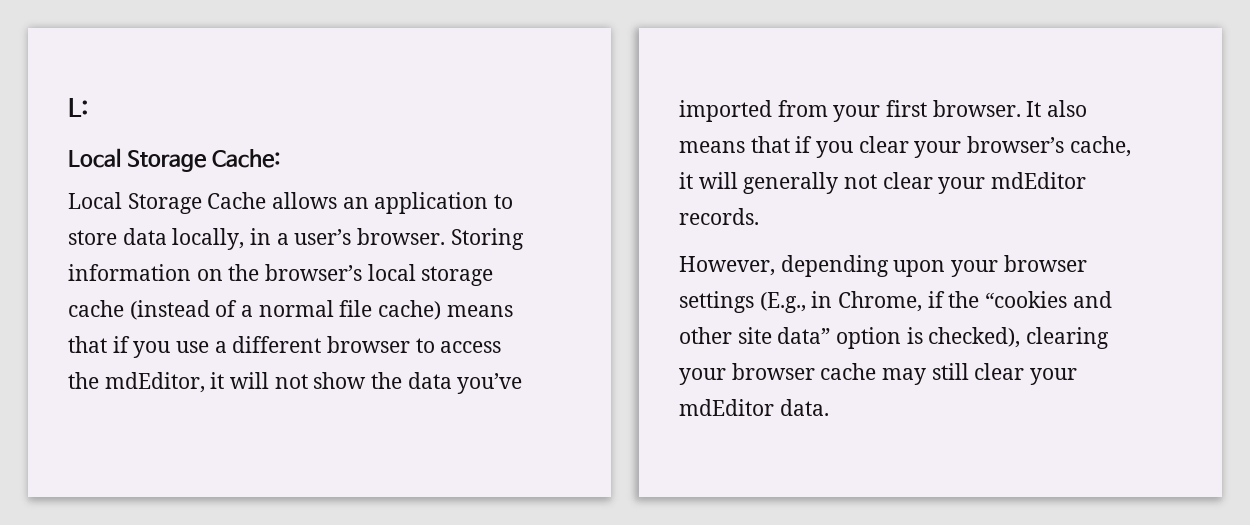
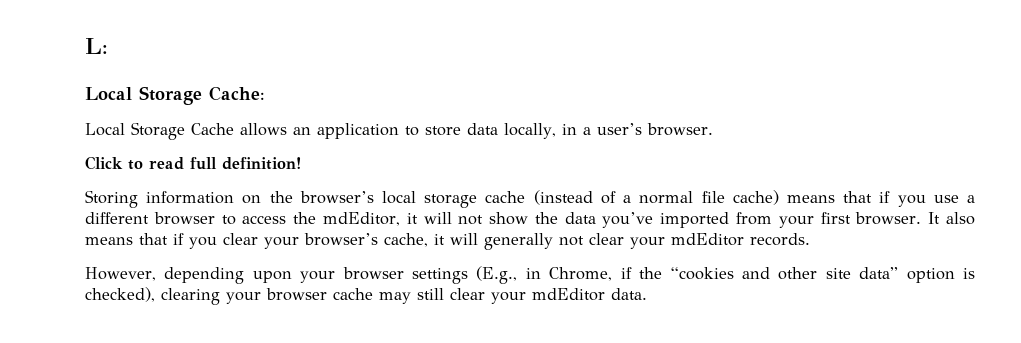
(446, 236) none -> [85,156,301,170] // Click to read full definition! //

